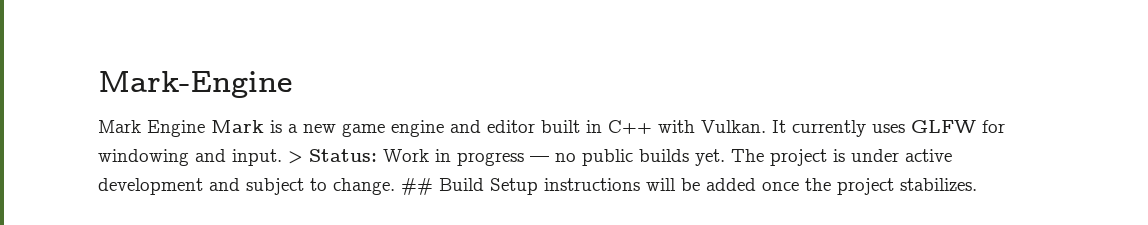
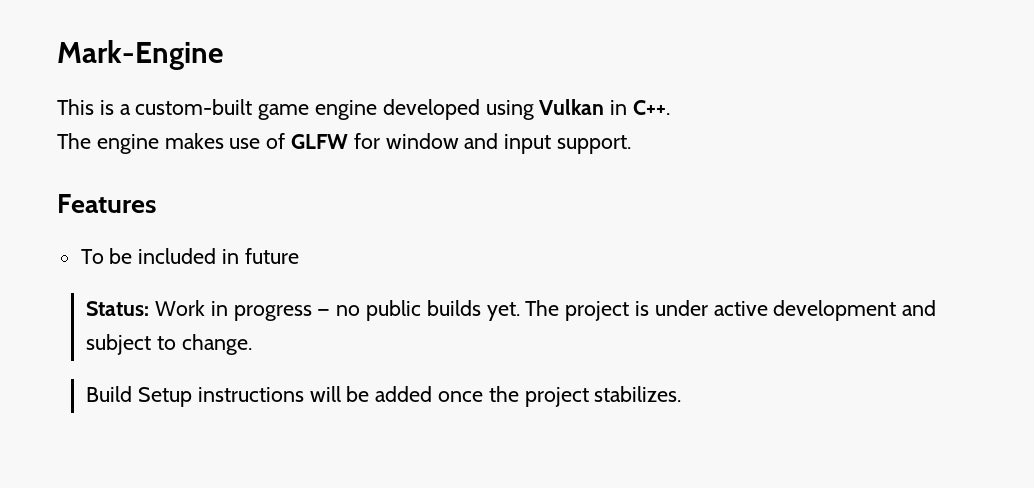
[98,120,264,137] Mark Engine Mark -> [57,99,94,115] This
[303,124,336,133] new -> [135,99,253,115] custom-built
[450,120,1005,137] [98,149,303,166] and editor built in C++ with Vulkan. It currently uses GLFW for windowing and input. > -> [382,99,671,120] [57,133,632,154] [57,194,156,213] [80,248,299,264] developed using Vulkan in C++. // The engine makes use of GLFW for window and input support. // Features // To be included in future //
[401,178,433,195] ## -> (252, 344) //

